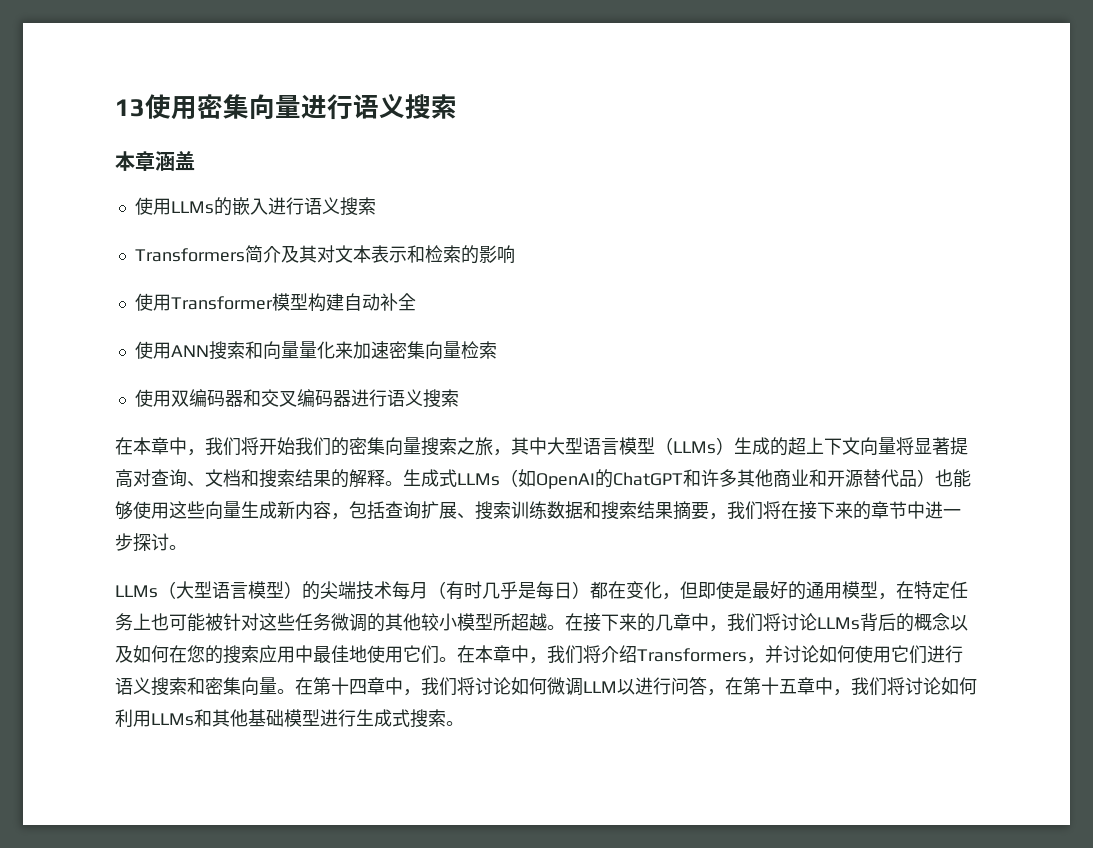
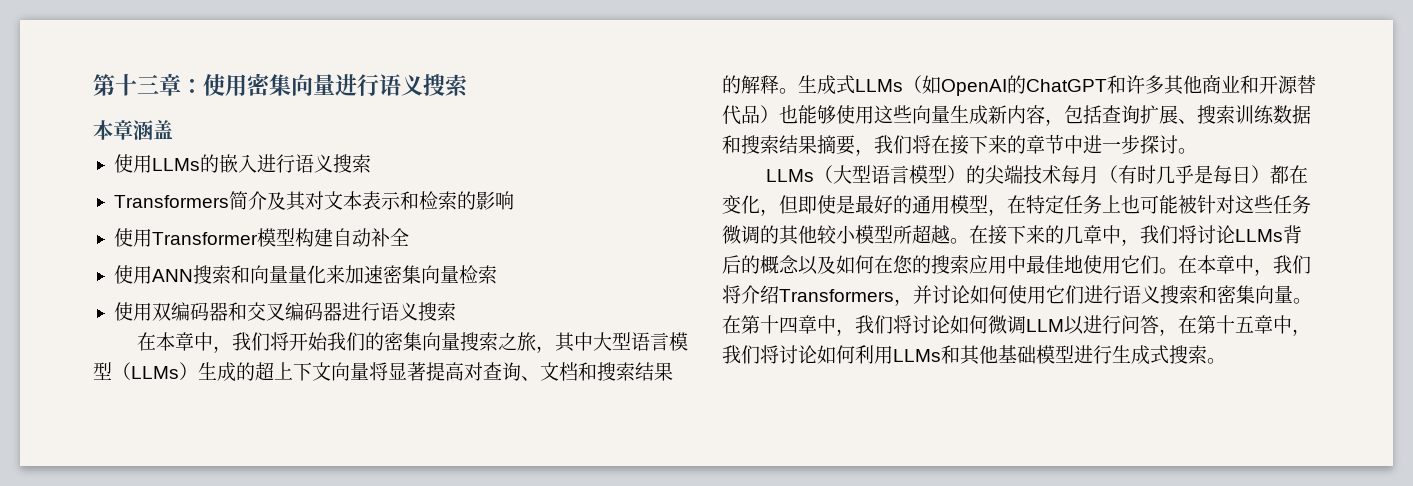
[115,99,145,117] 13 -> [93,73,203,96] 第十三章：

